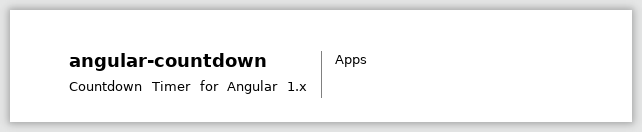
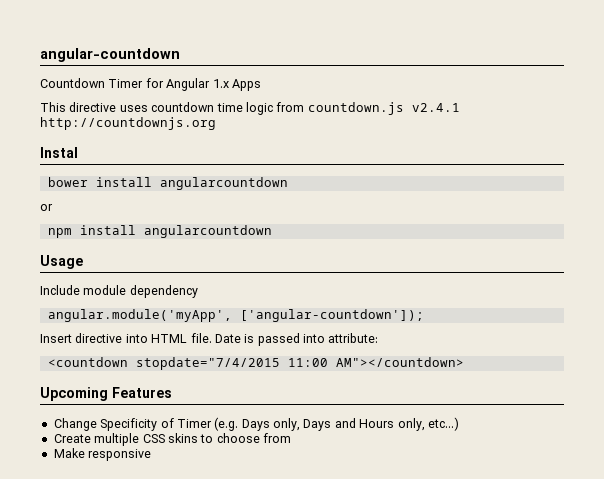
(367, 61) none -> [40,102,460,115] [40,117,216,130] [40,147,78,158] [47,177,288,190] [40,204,53,211] [47,225,272,238] [40,255,83,269] [40,285,198,298] [47,309,424,322] [40,333,379,346] [47,357,464,370] [40,387,172,401] [53,417,459,431] [53,433,291,446] [53,448,152,461] // This directive uses countdown time logic from countdown.js v2.4.1 http://countdownjs.org // Instal // bower install angularcountdown // or // npm install angularcountdown // Usage // Include module dependency // angular.module('myApp', ['angular-countdown']); // Insert directive into HTML file. Date is passed into attribute: // <countdown stopdate="7/4/2015 11:00 AM"></countdown> // Upcoming Features // Change Specificity of Timer (e.g. Days only, Days and Hours only, etc...) // Create multiple CSS skins to choose from // Make responsive

